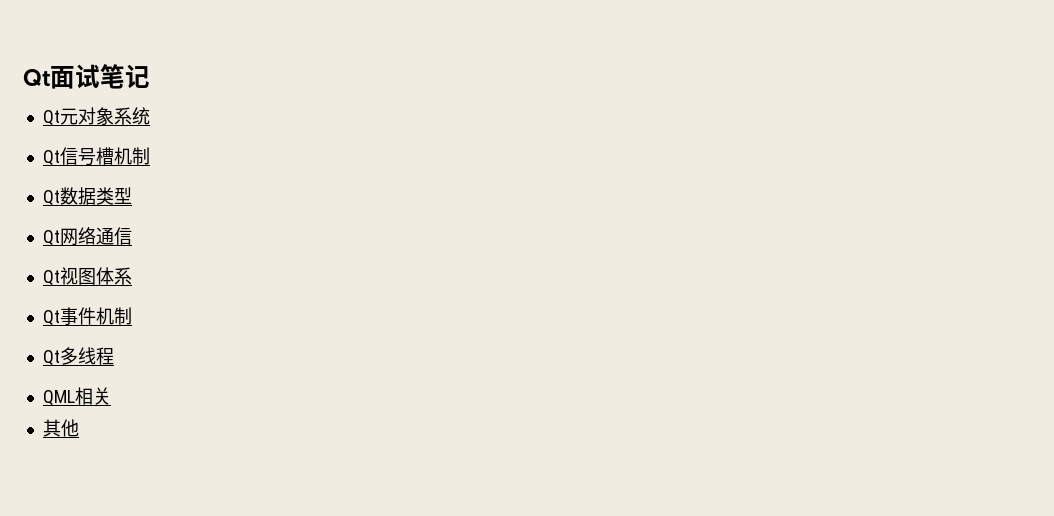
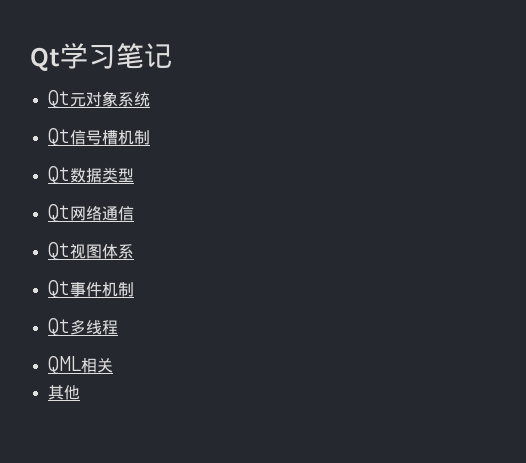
[23,64,100,89] Qt面试 -> [30,43,116,71] Qt学习

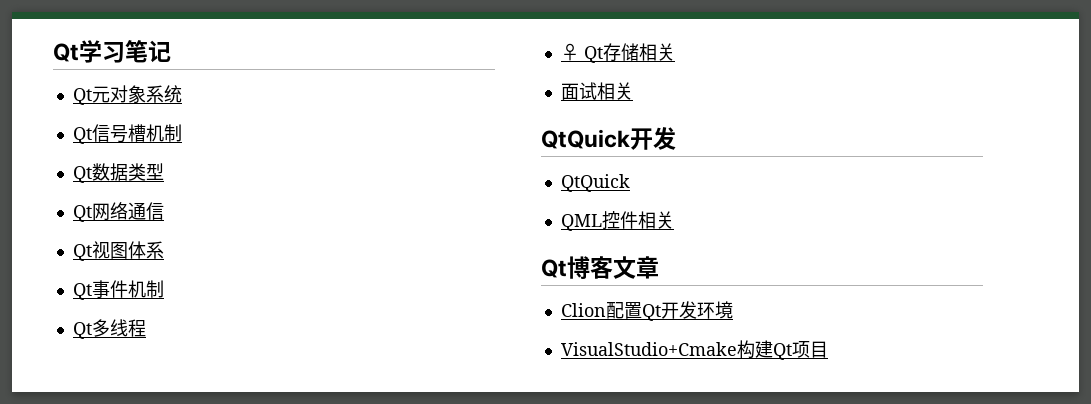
[47,356,113,374] [47,385,80,400] QML相关 // 其他 -> [560,43,675,63] [560,82,633,100] [541,127,676,150] [560,174,630,192] [560,211,674,231] [541,256,659,279] [560,301,733,321] [560,340,828,360] ♀ Qt存储相关 // 面试相关 // QtQuick开发 // QtQuick // QML控件相关 // Qt博客文章 // Clion配置Qt开发环境 // VisualStudio+Cmake构建Qt项目

